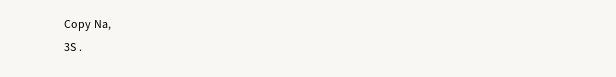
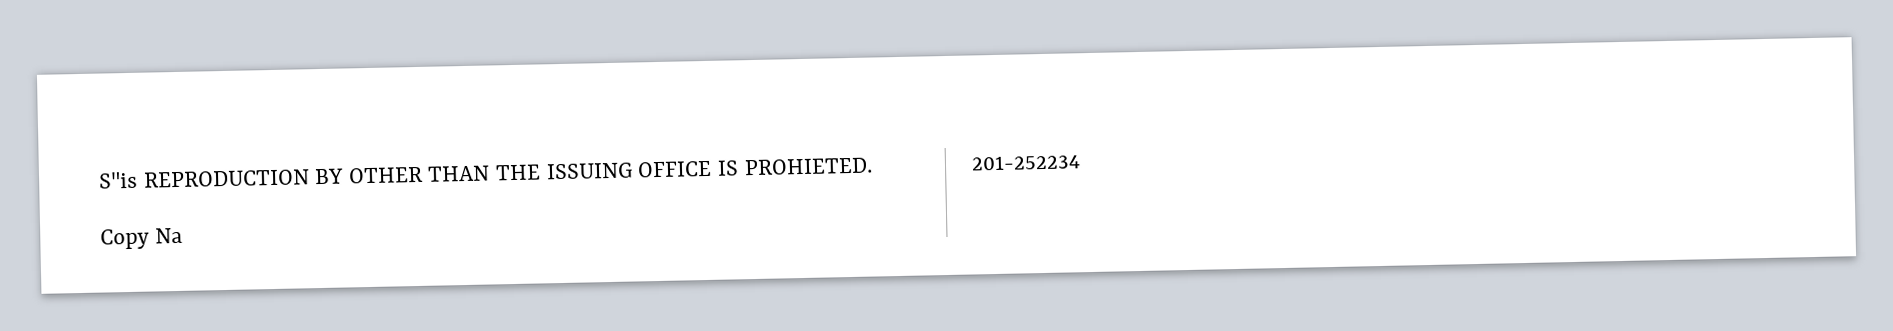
[64,20,112,31] [64,43,83,51] Copy Na, // 3S . -> [98,157,873,189] [100,227,183,250] [971,154,1081,171] S"is REPRODUCTION BY OTHER THAN THE ISSUING OFFICE IS PROHIETED. // Copy Na // 201-252234

